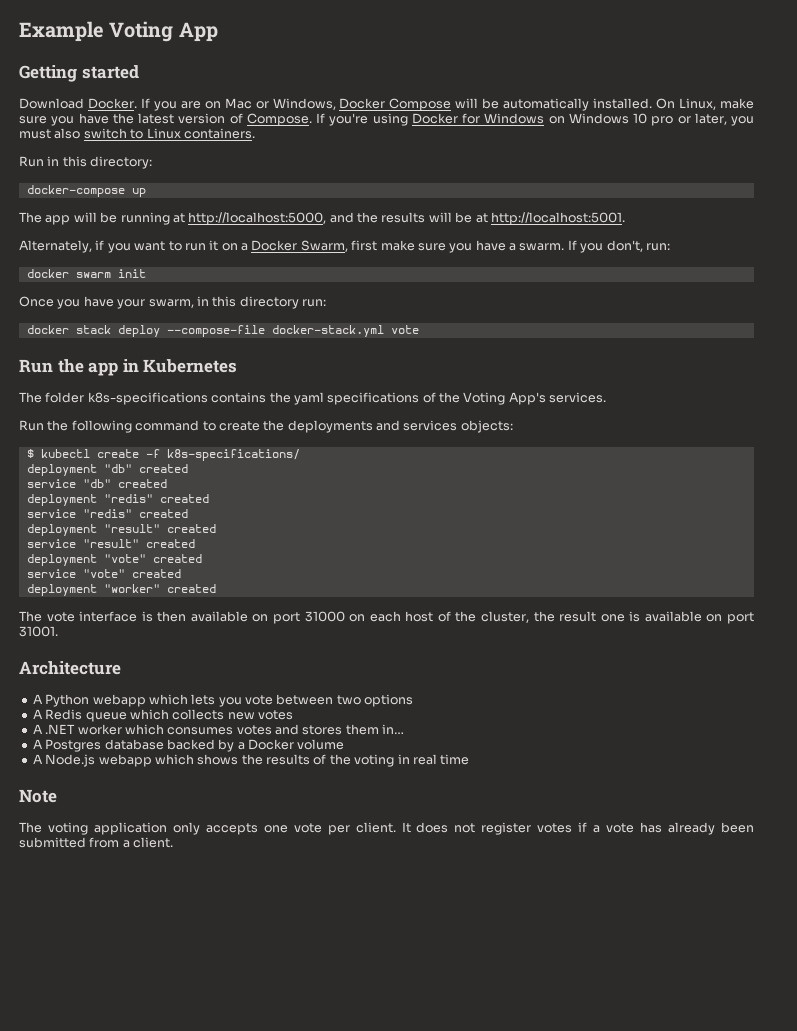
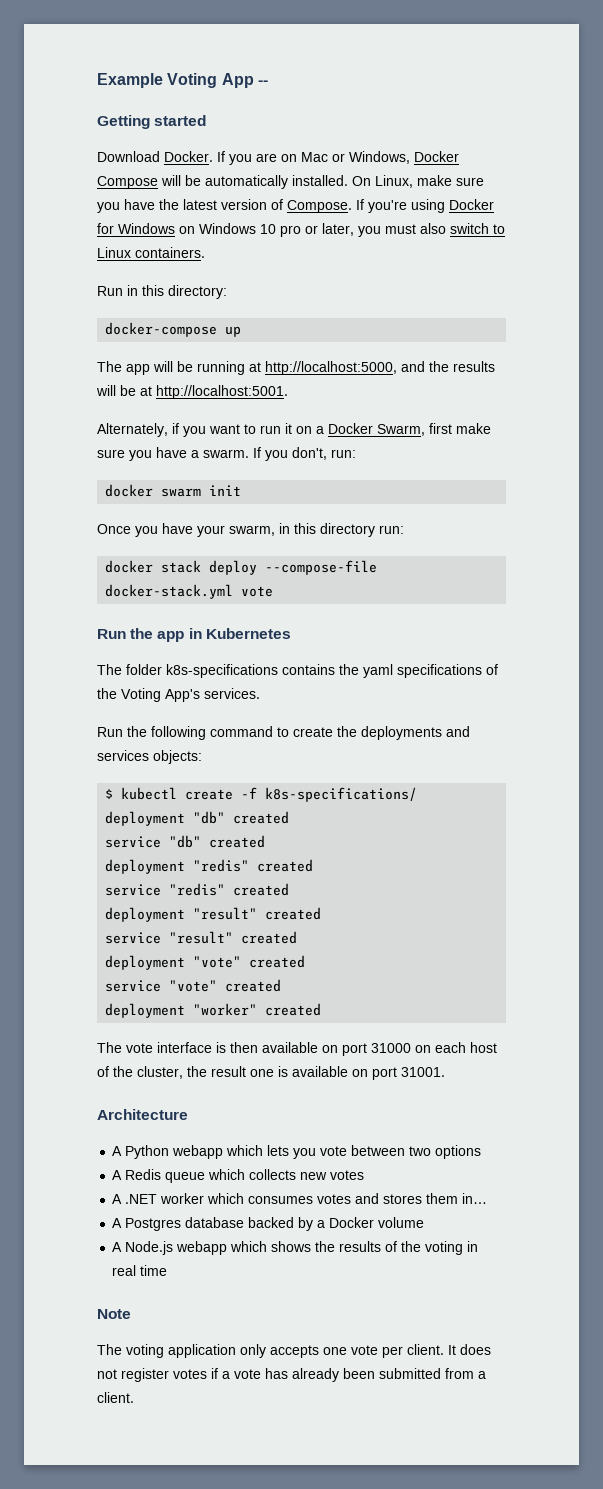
(218, 32) none -> [257,80,268,85] --

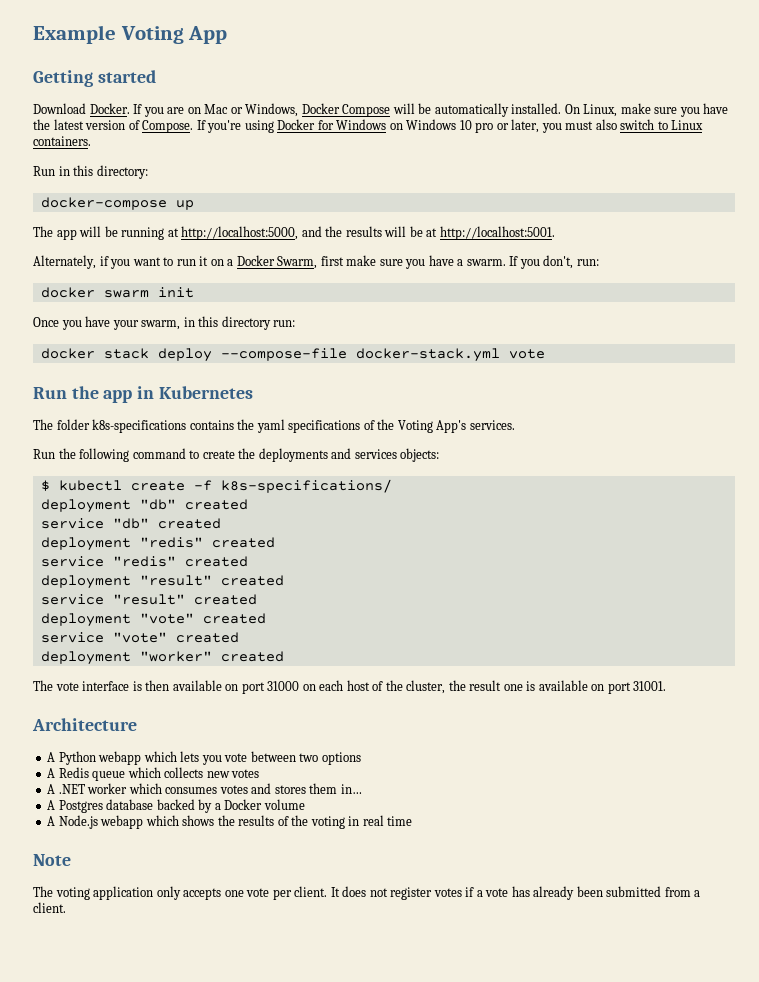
[257,80,268,85] -- -> (228, 35) none

